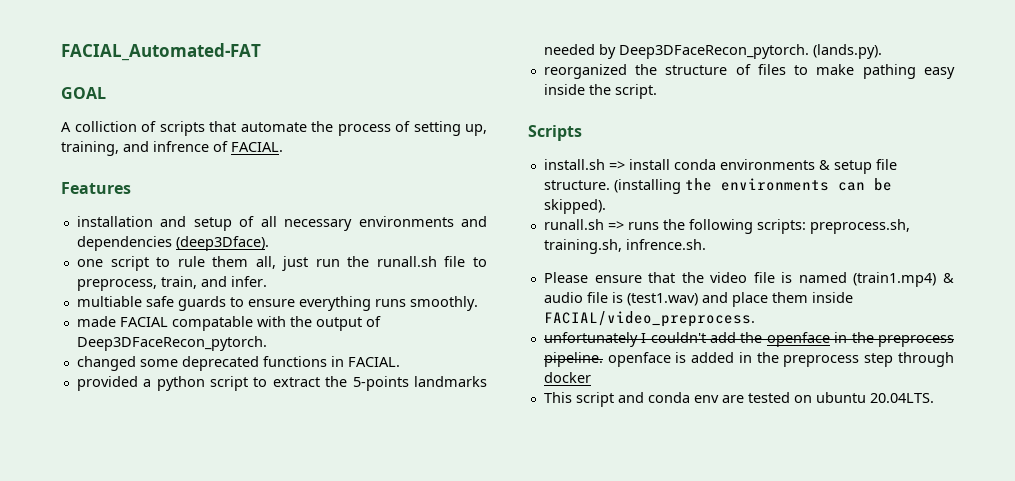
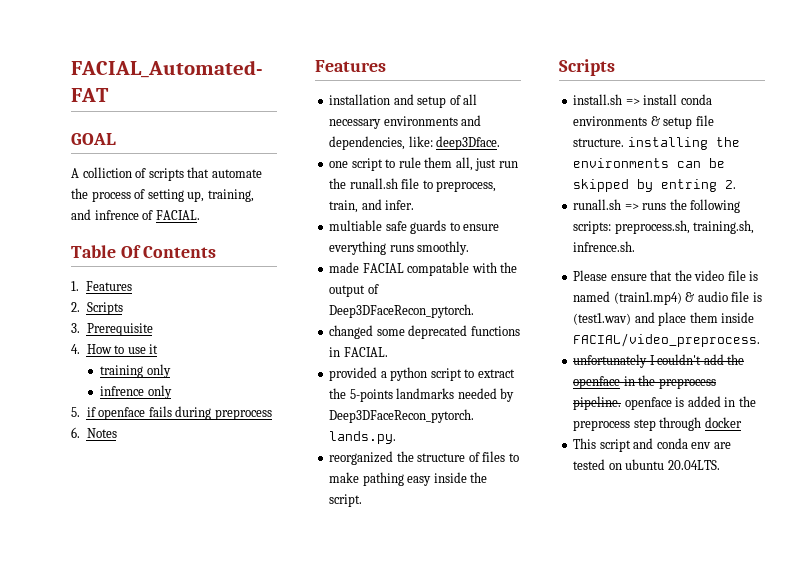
(283, 147) none -> [71,245,217,258] [71,281,132,291] [71,302,123,315] [71,323,153,336] [71,344,159,354] [100,364,171,378] [100,385,172,399] [71,406,272,420] [71,427,117,438] // Table Of Contents // 1. Features // 2. Scripts // 3. Prerequisite // 4. How to use it // training only // infrence only // 5. if openface fails during preprocess // 6. Notes
[76,236,269,251] dependencies (deep3Dface). -> [329,136,501,150] dependencies, like: deep3Dface.
[812,44,882,59] (lands.py). -> [329,431,397,444] lands.py.
[613,179,681,194] (installing -> [627,137,708,150] installing
[543,199,606,214] skipped). -> [573,179,737,192] skipped by entring 2.

